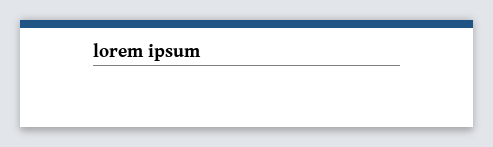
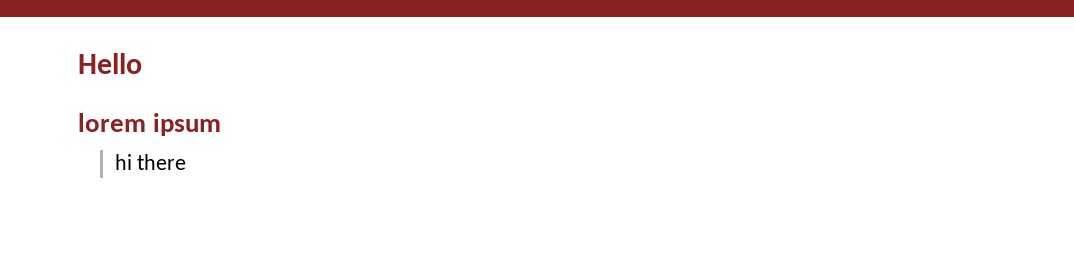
(93, 50) none -> [78,53,142,74] Hello //
(201, 52) none -> [114,154,187,170] // hi there

